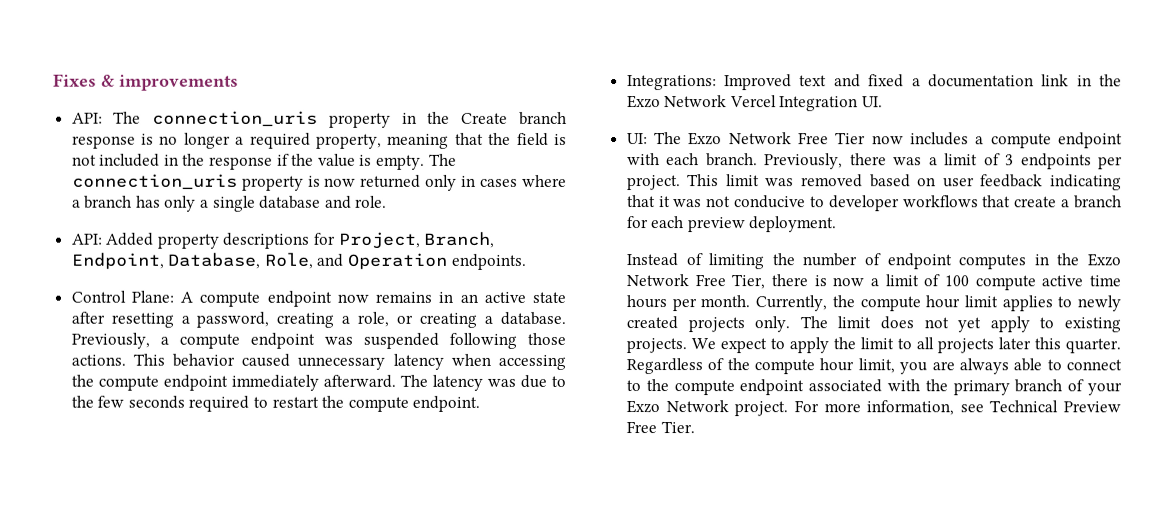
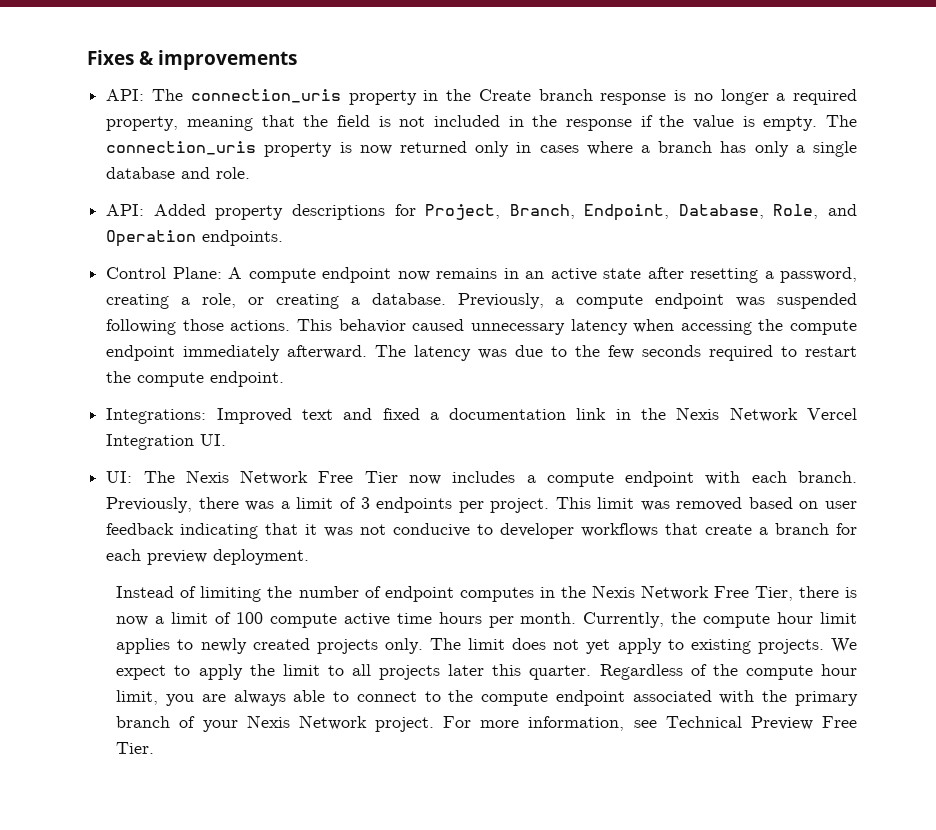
[626,95,661,109] Exzo -> [676,407,720,420] Nexis
[688,132,723,146] Exzo -> [185,470,229,483] Nexis
[1087,253,1121,267] Exzo -> [591,585,635,598] Nexis
[625,400,660,414] Exzo -> [246,715,290,728] Nexis

